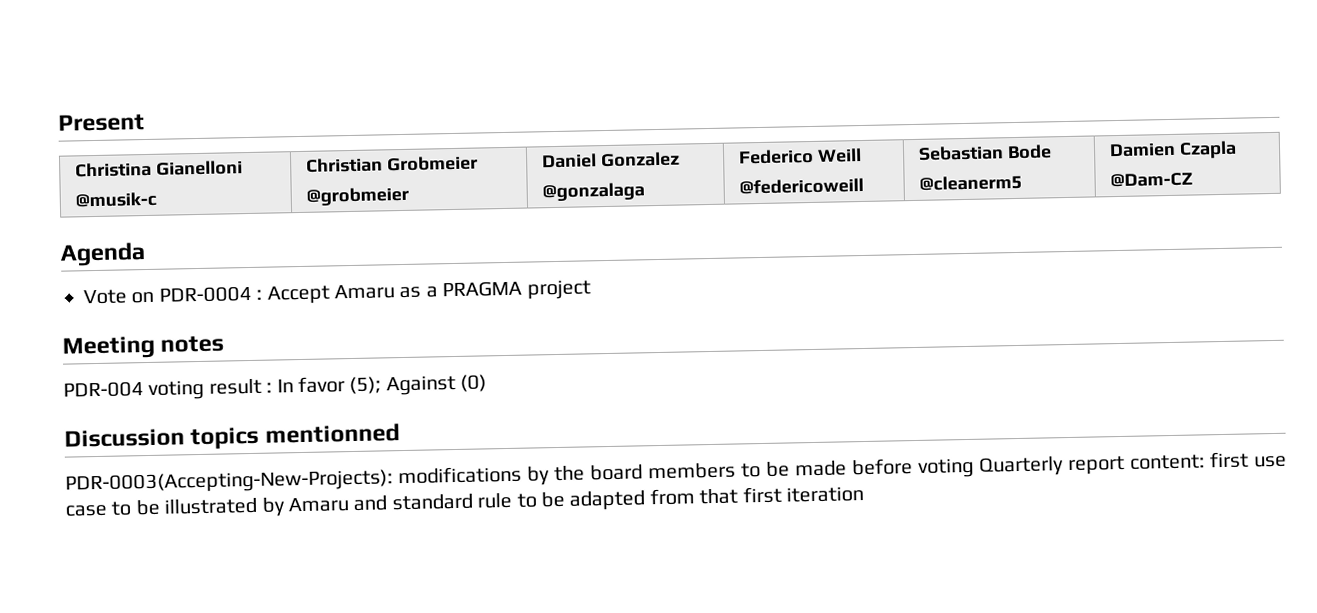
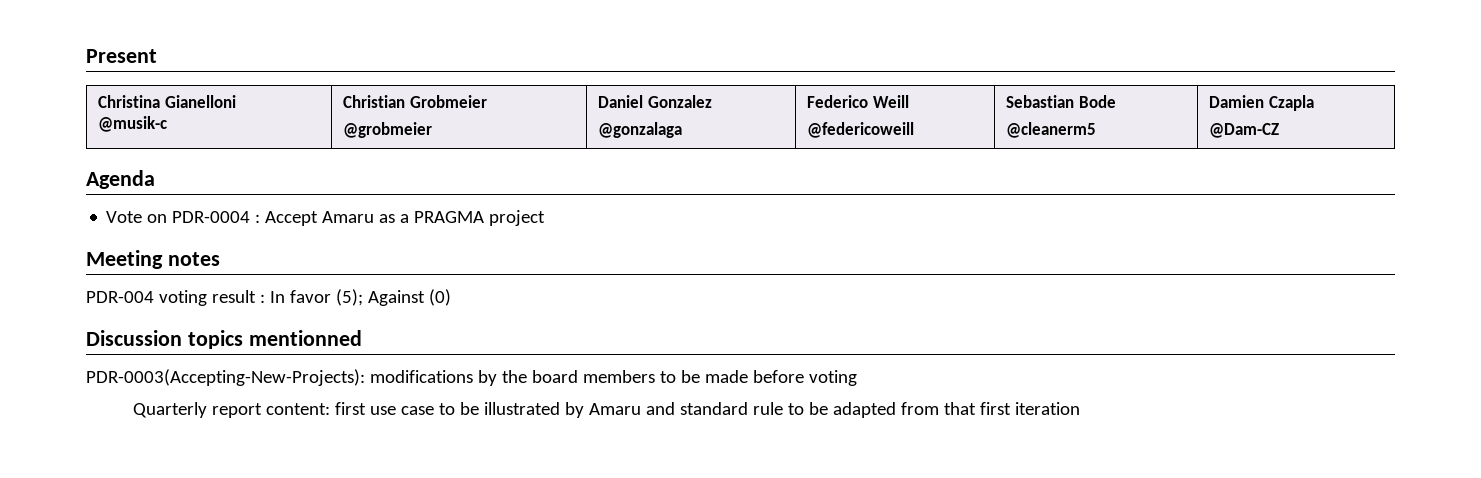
(974, 467) none -> (857, 378) //

